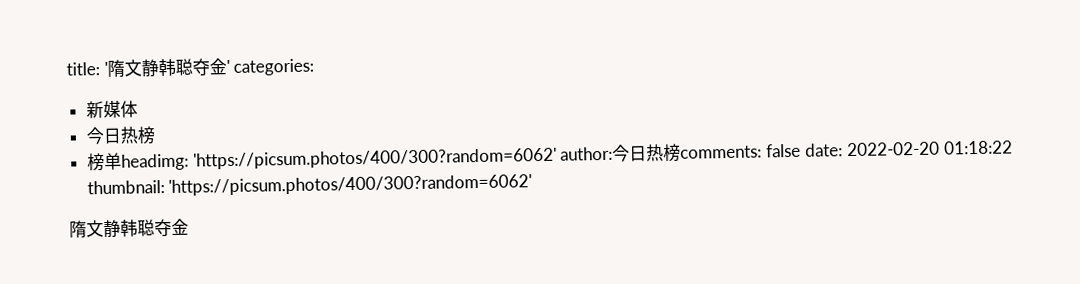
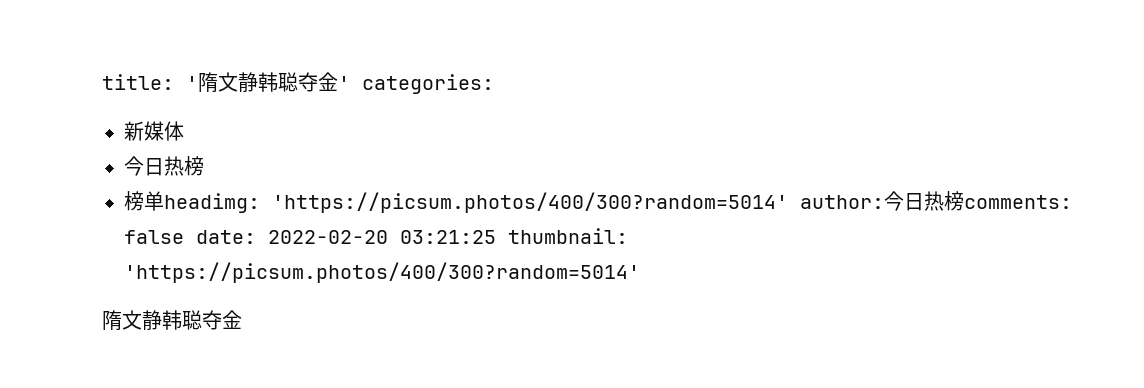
[192,147,557,170] 'https://picsum.photos/400/300?random=6062' -> [272,192,788,213] 'https://picsum.photos/400/300?random=5014'
[944,140,1013,155] [86,174,533,196] 01:18:22 thumbnail: 'https://picsum.photos/400/300?random=6062' -> [400,228,628,244] [124,262,640,283] 03:21:25 thumbnail: 'https://picsum.photos/400/300?random=5014'

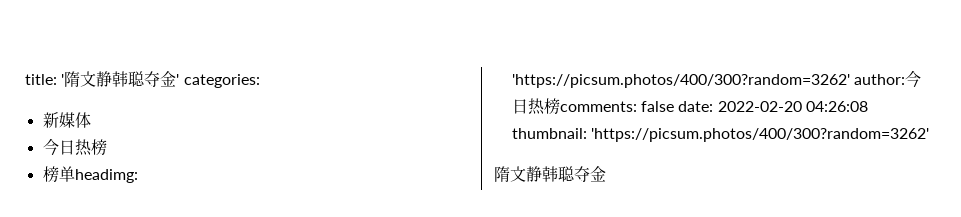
[272,192,788,213] 'https://picsum.photos/400/300?random=5014' -> [511,74,850,88] 'https://picsum.photos/400/300?random=3262'
[400,228,628,244] [124,262,640,283] 03:21:25 thumbnail: 'https://picsum.photos/400/300?random=5014' -> [805,101,868,112] [511,128,929,142] 04:26:08 thumbnail: 'https://picsum.photos/400/300?random=3262'

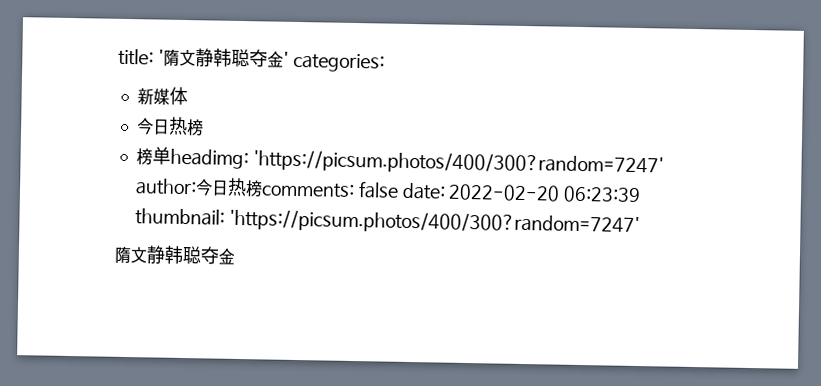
[511,74,850,88] 'https://picsum.photos/400/300?random=3262' -> [252,149,664,177] 'https://picsum.photos/400/300?random=7247'
[805,101,868,112] [511,128,929,142] 04:26:08 thumbnail: 'https://picsum.photos/400/300?random=3262' -> [563,185,642,204] [134,208,640,237] 06:23:39 thumbnail: 'https://picsum.photos/400/300?random=7247'

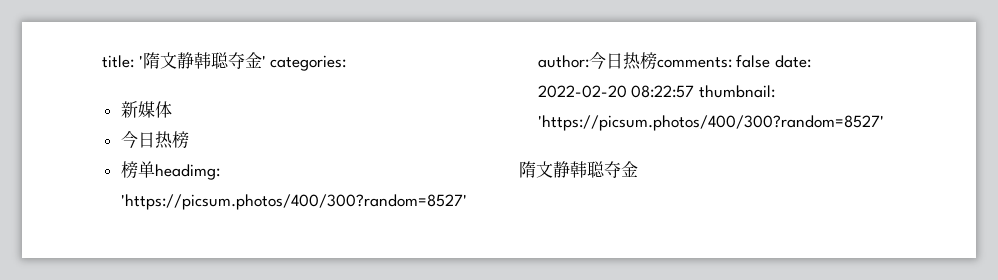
[252,149,664,177] 'https://picsum.photos/400/300?random=7247' -> [120,194,467,210] 'https://picsum.photos/400/300?random=8527'
[563,185,642,204] [134,208,640,237] 06:23:39 thumbnail: 'https://picsum.photos/400/300?random=7247' -> [631,85,775,98] [537,115,884,131] 08:22:57 thumbnail: 'https://picsum.photos/400/300?random=8527'

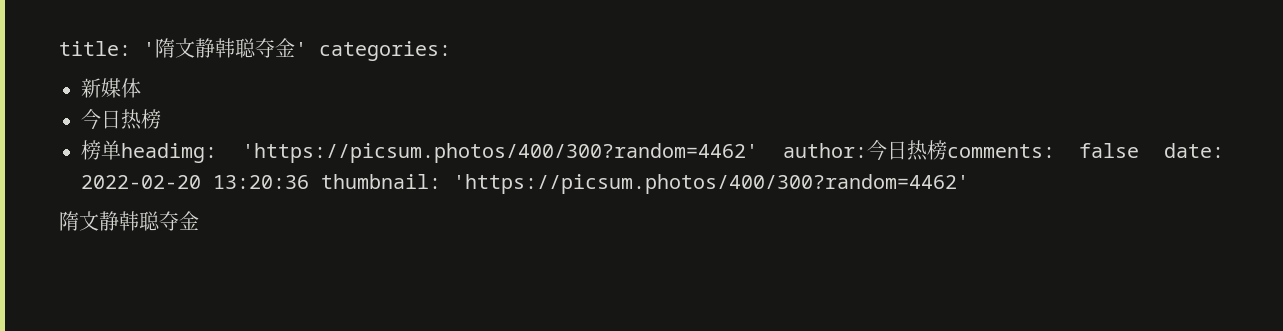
[120,194,467,210] 'https://picsum.photos/400/300?random=8527' -> [241,143,758,163] 'https://picsum.photos/400/300?random=4462'
[631,85,775,98] [537,115,884,131] 08:22:57 thumbnail: 'https://picsum.photos/400/300?random=8527' -> [213,174,969,194] 13:20:36 thumbnail: 'https://picsum.photos/400/300?random=4462'

